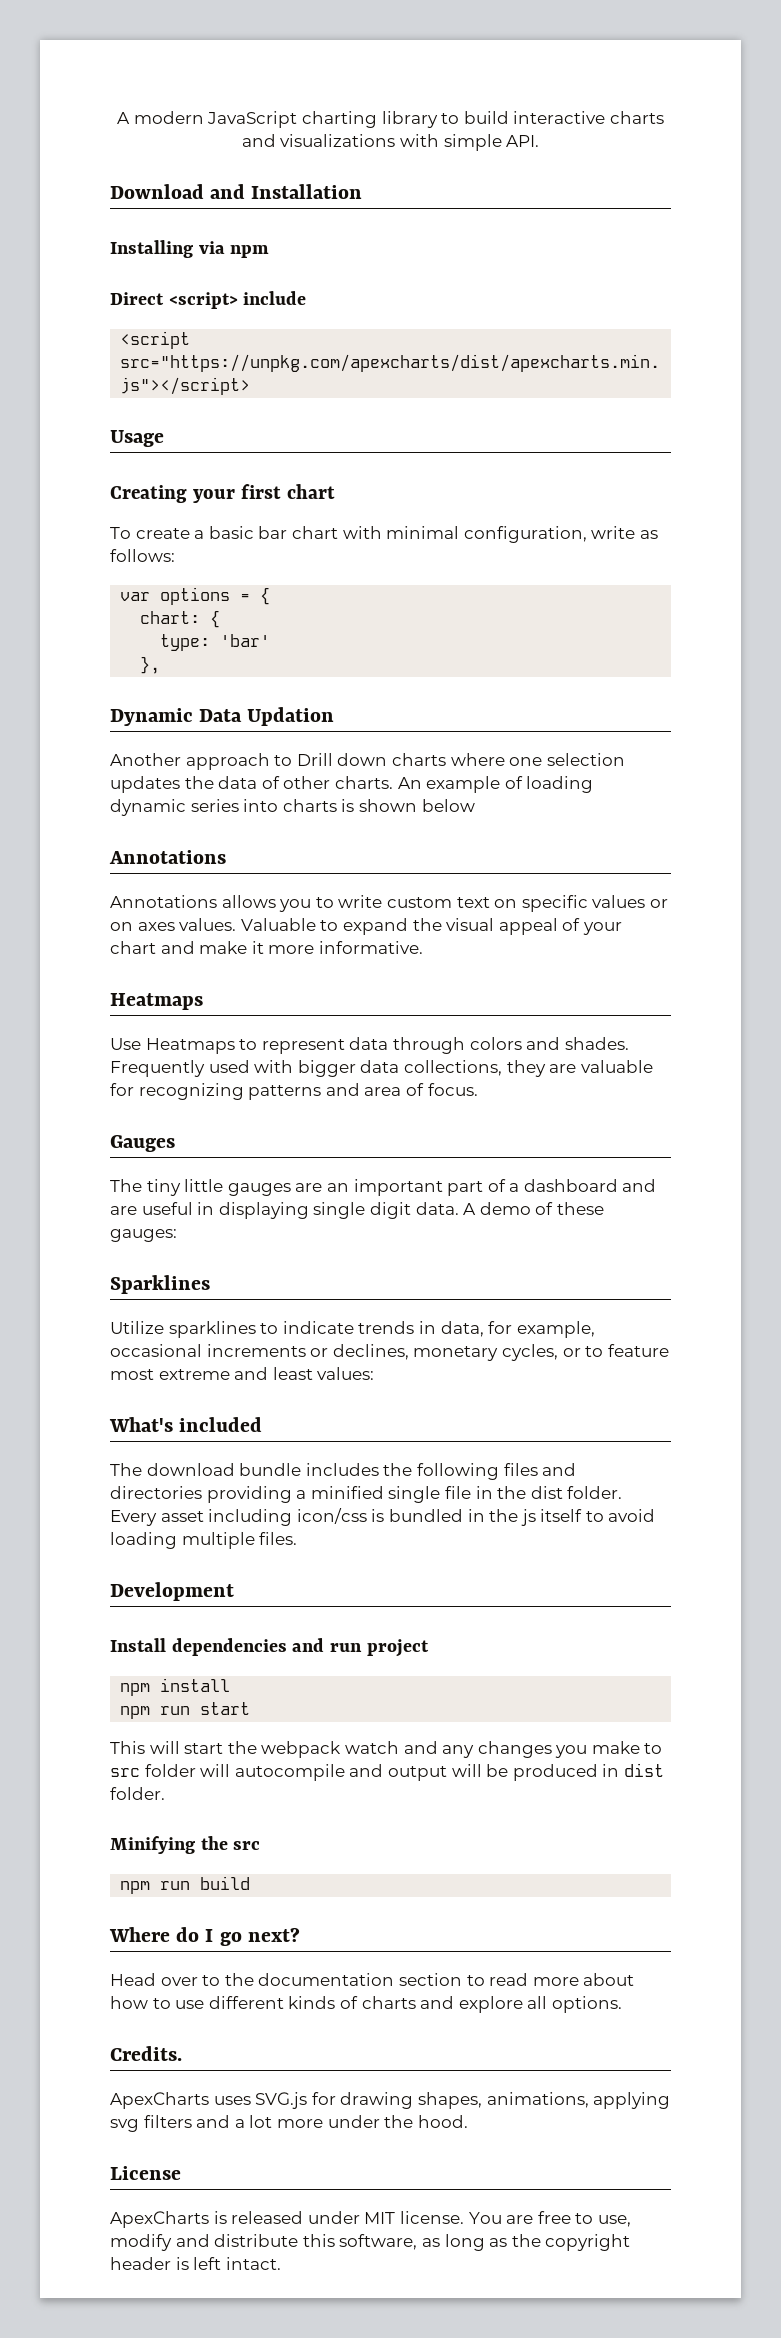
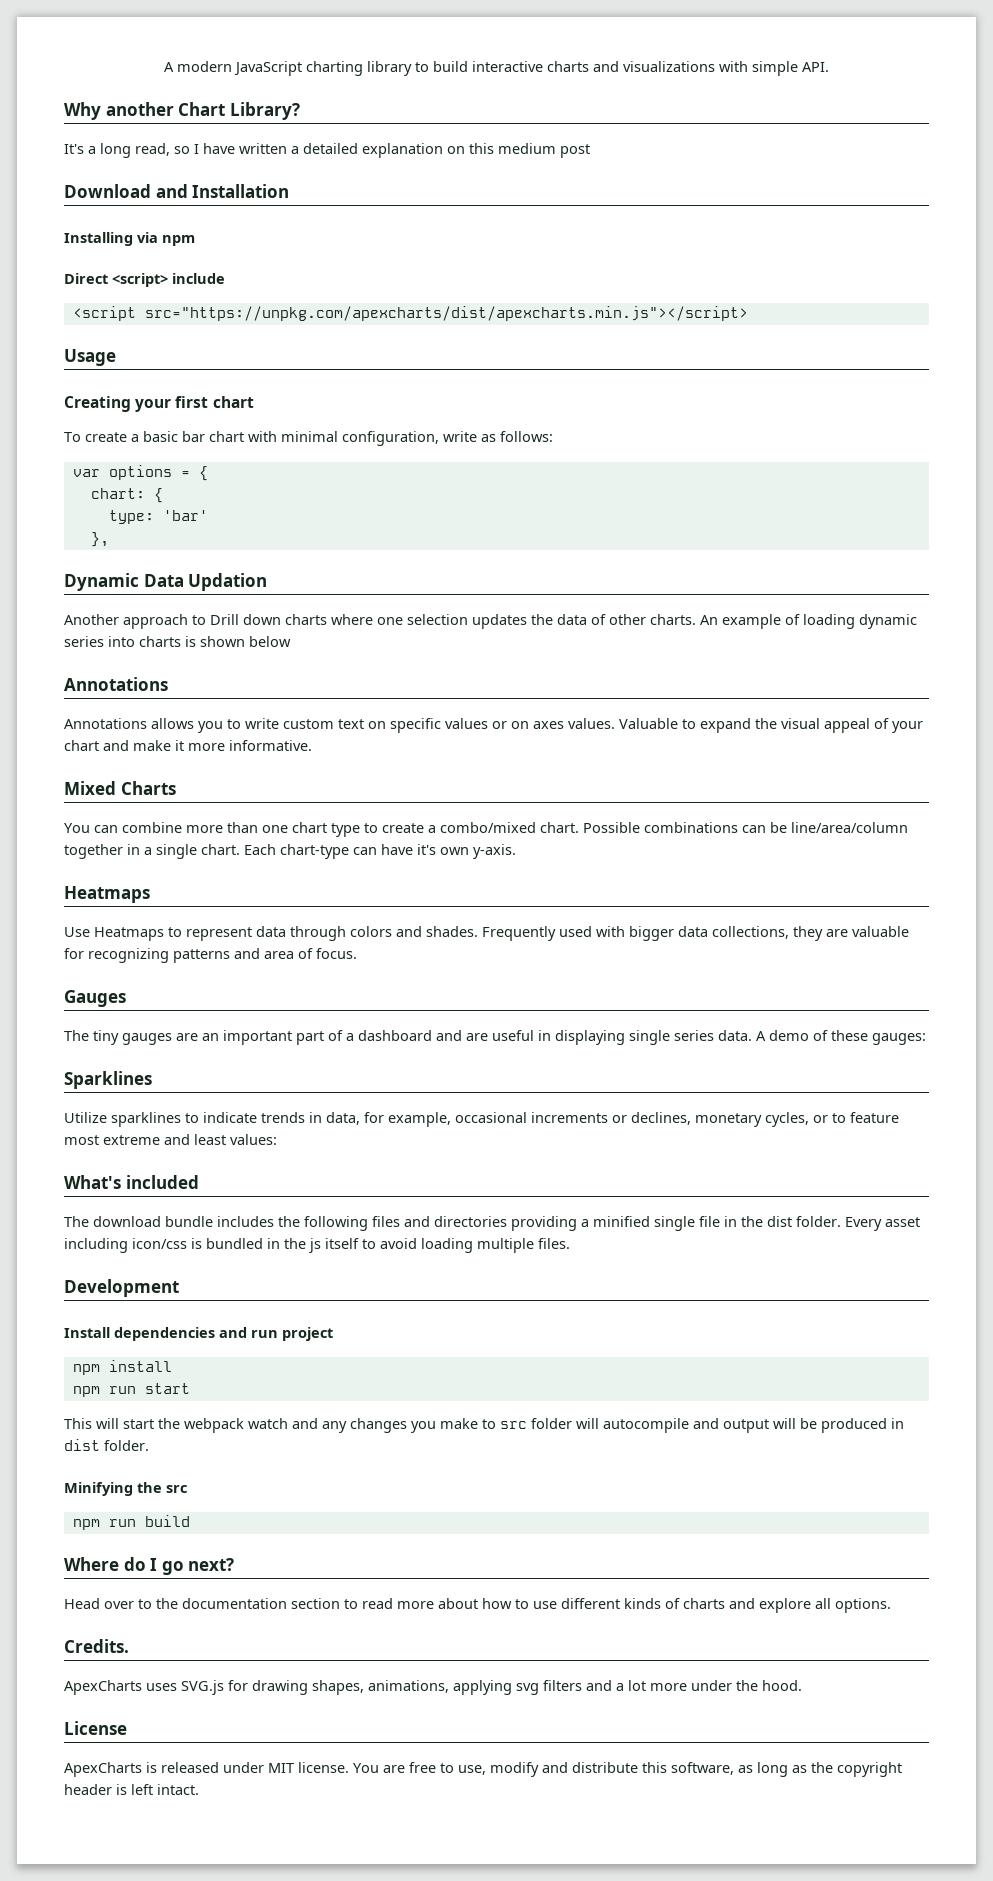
(540, 141) none -> [64,102,300,120] [64,143,590,158] // Why another Chart Library? // It's a long read, so I have written a detailed explanation on this medium post
(423, 947) none -> [64,781,176,795] [64,822,908,837] [64,844,516,859] // Mixed Charts // You can combine more than one chart type to create a combo/mixed chart. Possible combinations can be line/area/column together in a single chart. Each chart-type can have it's own y-axis.
[184,1179,224,1192] little -> (119, 1037) none
[369,1202,411,1219] digit -> [674,1030,714,1041] series

